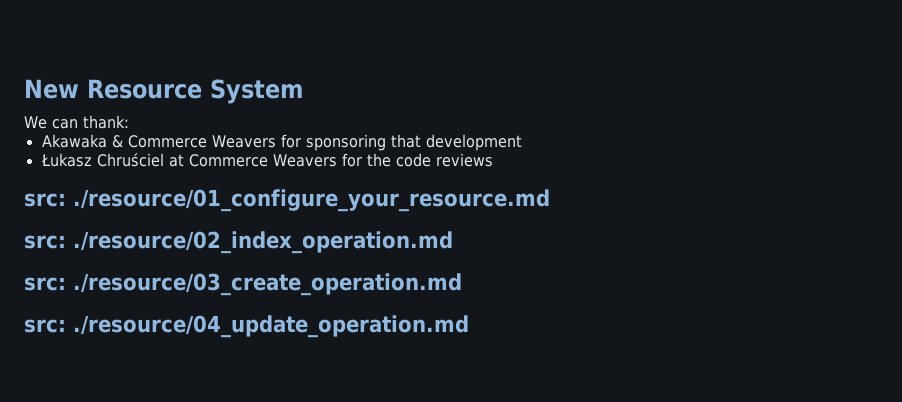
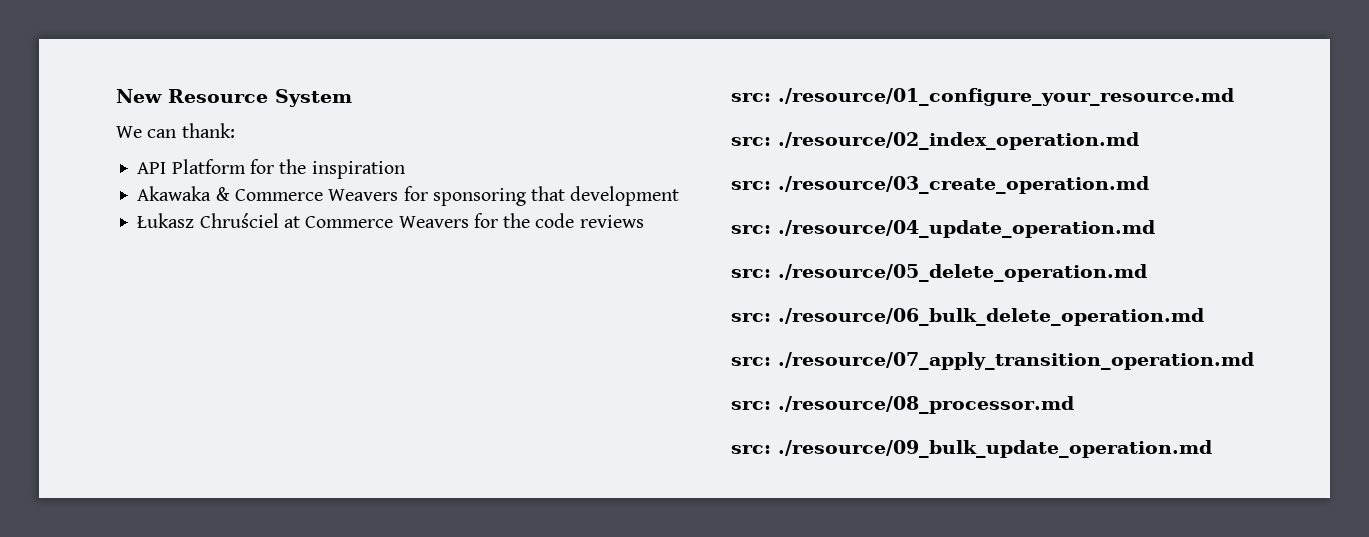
(129, 122) none -> [137,159,405,179] // API Platform for the inspiration
(469, 326) none -> [731,264,1147,282] [731,308,1204,326] [731,352,1254,370] [731,396,1074,414] [731,440,1212,458] // src: ./resource/05_delete_operation.md // src: ./resource/06_bulk_delete_operation.md // src: ./resource/07_apply_transition_operation.md // src: ./resource/08_processor.md // src: ./resource/09_bulk_update_operation.md

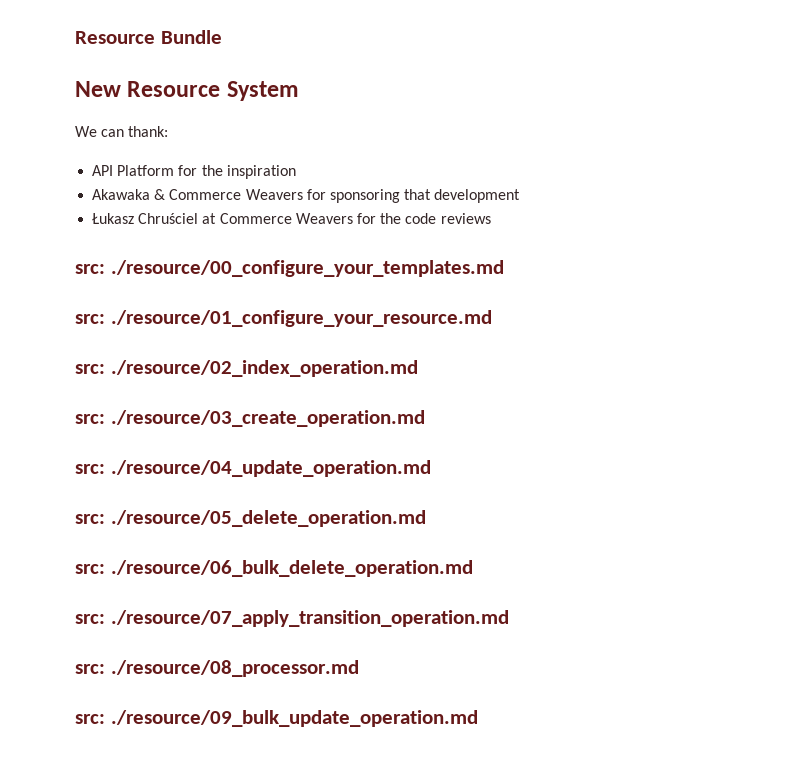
(116, 96) none -> [75,30,222,44] Resource Bundle //
(644, 221) none -> [75,260,504,277] // src: ./resource/00_configure_your_templates.md

